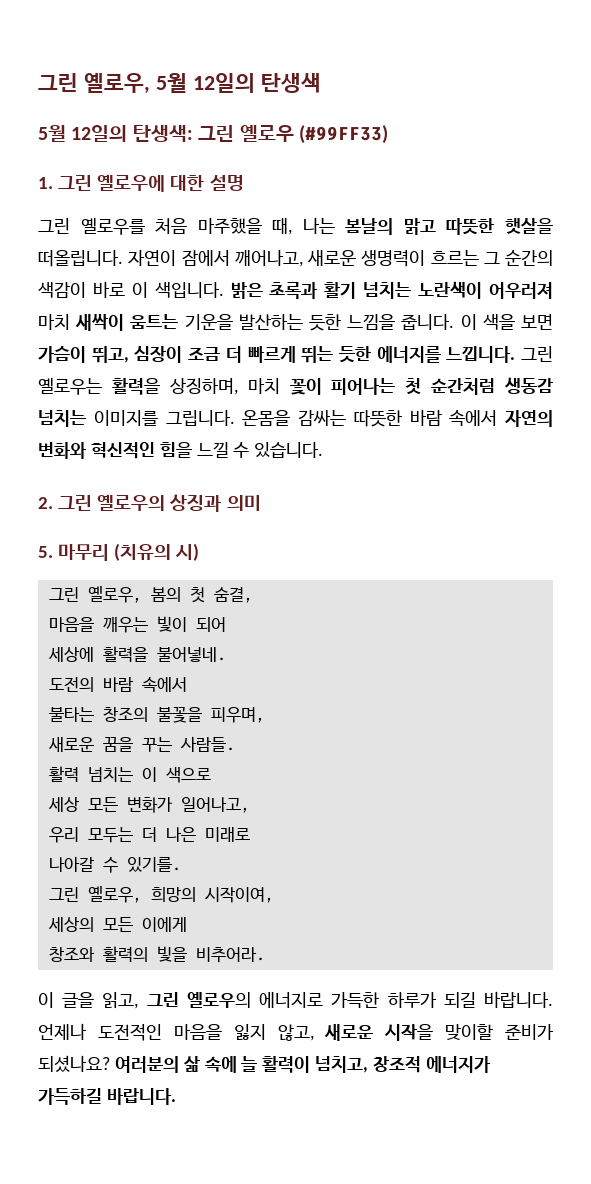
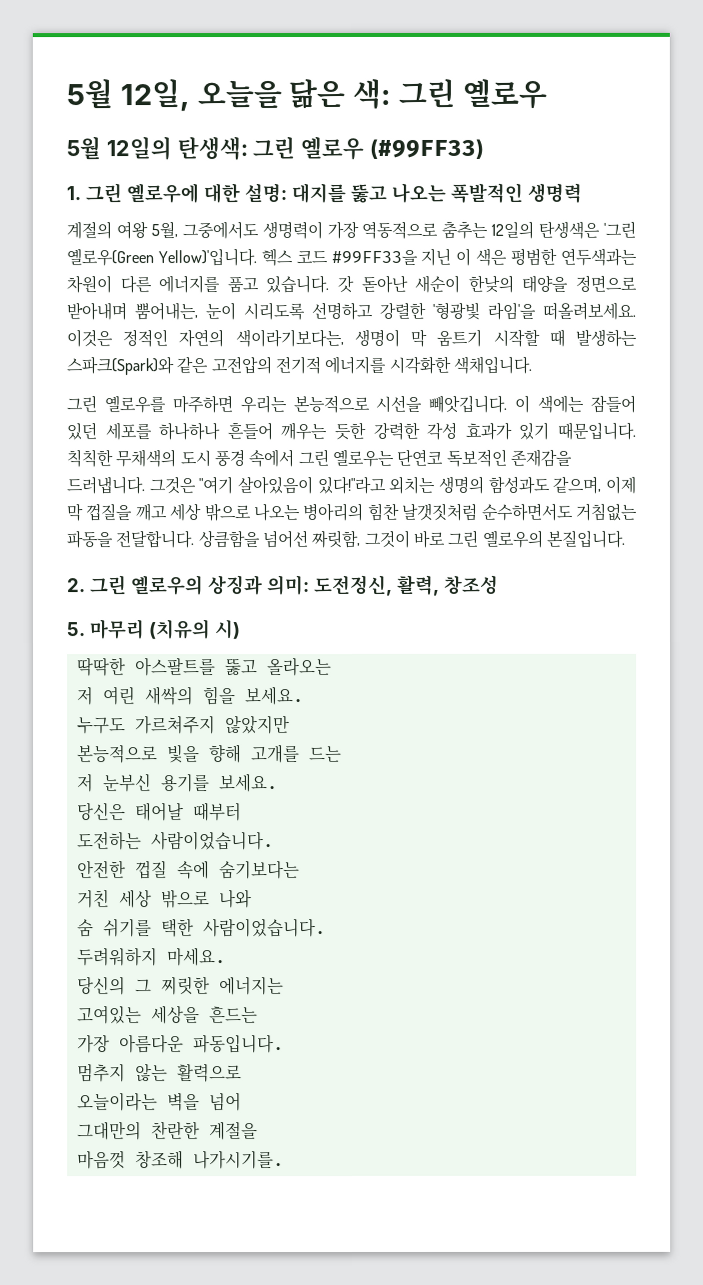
[38,73,321,94] 그린 옐로우, 5월 12일의 탄생색 -> [66,78,547,112] 5월 12일, 오늘을 닮은 색: 그린 옐로우
[209,175,244,191] [38,217,553,235] [38,249,553,267] [38,281,554,299] [38,314,553,331] [38,346,553,363] [38,377,553,395] [38,409,553,427] [38,442,324,459] 설명 // 그린 옐로우를 처음 마주했을 때, 나는 봄날의 맑고 따뜻한 햇살을 떠올립니다. 자연이 잠에서 깨어나고, 새로운 생명력이 흐르는 그 순간의 색감이 바로 이 색입니다. 밝은 초록과 활기 넘치는 노란색이 어우러져 마치 새싹이 움트는 기운을 발산하는 듯한 느낌을 줍니다. 이 색을 보면 가슴이 뛰고, 심장이 조금 더 빠르게 뛰는 듯한 에너지를 느낍니다. 그린 옐로우는 활력을 상징하며, 마치 꽃이 피어나는 첫 순간처럼 생동감 넘치는 이미지를 그립니다. 온몸을 감싸는 따뜻한 바람 속에서 자연의 변화와 혁신적인 힘을 느낄 수 있습니다. -> [243,182,582,204] [66,220,637,240] [66,247,638,267] [66,274,638,294] [66,301,636,321] [66,328,637,348] [66,355,532,376] [66,394,637,414] [66,421,637,441] [66,448,572,468] [66,475,636,495] [66,502,638,522] [66,529,625,549] 설명: 대지를 뚫고 나오는 폭발적인 생명력 // 계절의 여왕 5월, 그중에서도 생명력이 가장 역동적으로 춤추는 12일의 탄생색은 '그린 옐로우(Green Yellow)'입니다. 헥스 코드 #99FF33을 지닌 이 색은 평범한 연두색과는 차원이 다른 에너지를 품고 있습니다. 갓 돋아난 새순이 한낮의 태양을 정면으로 받아내며 뿜어내는, 눈이 시리도록 선명하고 강렬한 '형광빛 라임'을 떠올려보세요. 이것은 정적인 자연의 색이라기보다는, 생명이 막 움트기 시작할 때 발생하는 스파크(Spark)와 같은 고전압의 전기적 에너지를 시각화한 색채입니다. // 그린 옐로우를 마주하면 우리는 본능적으로 시선을 빼앗깁니다. 이 색에는 잠들어 있던 세포를 하나하나 흔들어 깨우는 듯한 강력한 각성 효과가 있기 때문입니다. 칙칙한 무채색의 도시 풍경 속에서 그린 옐로우는 단연코 독보적인 존재감을 드러냅니다. 그것은 "여기 살아있음이 있다!"라고 외치는 생명의 함성과도 같으며, 이제 막 껍질을 깨고 세상 밖으로 나오는 병아리의 힘찬 날갯짓처럼 순수하면서도 거침없는 파동을 전달합니다. 상큼함을 넘어선 짜릿함, 그것이 바로 그린 옐로우의 본질입니다.
[226,495,261,511] 의미 -> [265,574,498,597] 의미: 도전정신, 활력, 창조성
[48,586,253,603] [48,616,226,633] [47,646,226,662] [48,677,187,692] [48,707,265,723] [47,736,235,752] [48,766,211,783] [47,797,250,813] [48,827,250,843] [48,857,181,873] [48,886,274,903] [47,917,187,932] [48,946,265,963] [38,991,553,1009] [38,1023,554,1041] [38,1055,491,1073] [38,1088,176,1105] 그린 옐로우, 봄의 첫 숨결, // 마음을 깨우는 빛이 되어 // 세상에 활력을 불어넣네. // 도전의 바람 속에서 // 불타는 창조의 불꽃을 피우며, // 새로운 꿈을 꾸는 사람들. // 활력 넘치는 이 색으로 // 세상 모든 변화가 일어나고, // 우리 모두는 더 나은 미래로 // 나아갈 수 있기를. // 그린 옐로우, 희망의 시작이여, // 세상의 모든 이에게 // 창조와 활력의 빛을 비추어라. // 이 글을 읽고, 그린 옐로우의 에너지로 가득한 하루가 되길 바랍니다. 언제나 도전적인 마음을 잃지 않고, 새로운 시작을 맞이할 준비가 되셨나요? 여러분의 삶 속에 늘 활력이 넘치고, 창조적 에너지가 가득하길 바랍니다. -> [76,657,332,677] [76,686,304,706] [76,715,290,735] [76,744,342,764] [76,774,278,793] [76,802,242,822] [76,831,274,851] [76,860,300,880] [76,889,252,909] [76,918,326,938] [76,948,226,967] [76,976,284,996] [76,1005,258,1025] [76,1034,284,1054] [76,1063,242,1083] [76,1092,242,1112] [76,1121,258,1141] [76,1150,284,1170] 딱딱한 아스팔트를 뚫고 올라오는 // 저 여린 새싹의 힘을 보세요. // 누구도 가르쳐주지 않았지만 // 본능적으로 빛을 향해 고개를 드는 // 저 눈부신 용기를 보세요. // 당신은 태어날 때부터 // 도전하는 사람이었습니다. // 안전한 껍질 속에 숨기보다는 // 거친 세상 밖으로 나와 // 숨 쉬기를 택한 사람이었습니다. // 두려워하지 마세요. // 당신의 그 찌릿한 에너지는 // 고여있는 세상을 흔드는 // 가장 아름다운 파동입니다. // 멈추지 않는 활력으로 // 오늘이라는 벽을 넘어 // 그대만의 찬란한 계절을 // 마음껏 창조해 나가시기를.

